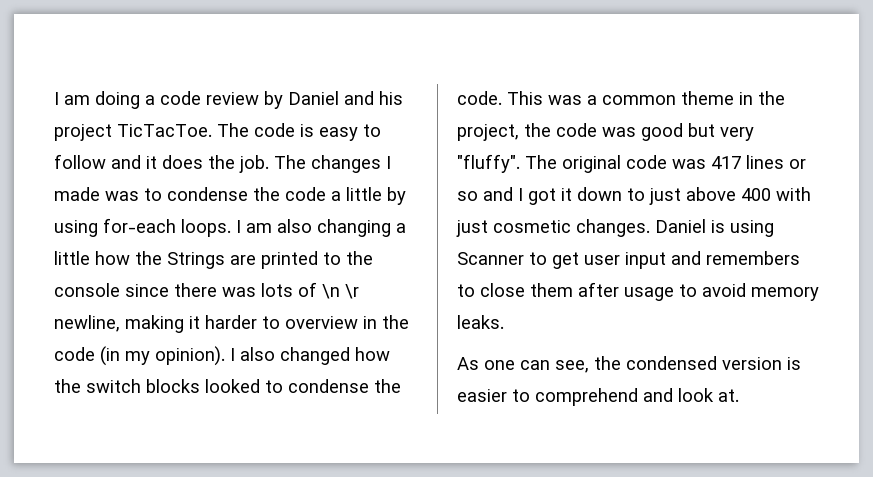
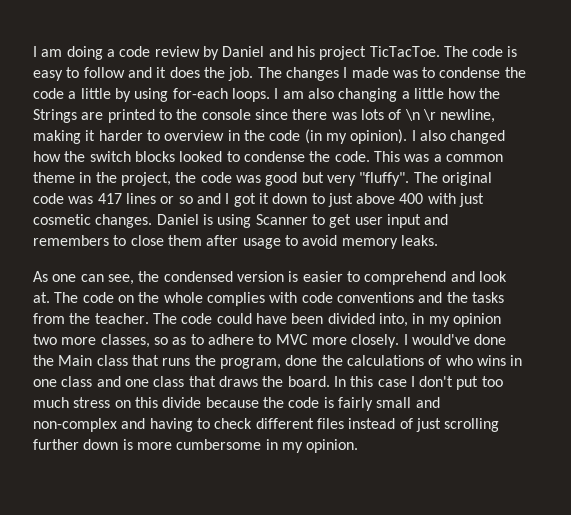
(739, 395) none -> [54,292,504,306] [33,313,501,327] [33,334,507,348] [33,355,523,369] [33,376,503,390] [33,397,440,411] [33,418,500,432] [33,439,359,453] The code on the whole complies with code conventions and the tasks from the teacher. The code could have been divided into, in my opinion two more classes, so as to adhere to MVC more closely. I would've done the Main class that runs the program, done the calculations of who wins in one class and one class that draws the board. In this case I don't put too much stress on this divide because the code is fairly small and non-complex and having to check different files instead of just scrolling further down is more cumbersome in my opinion.

